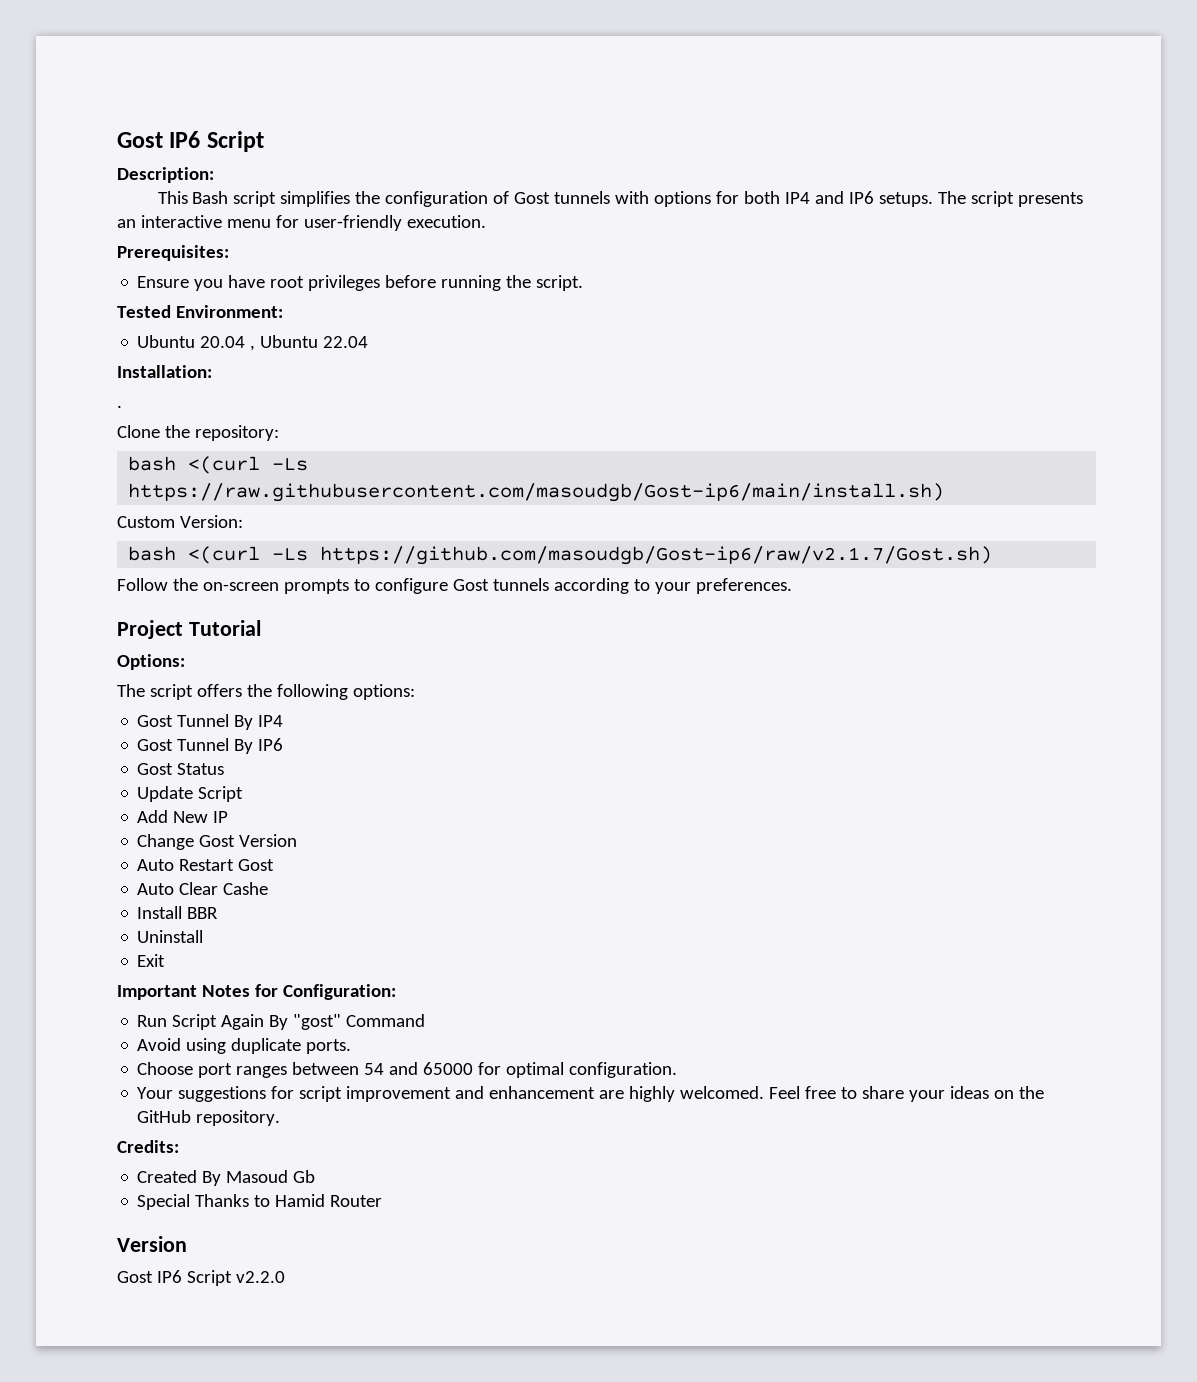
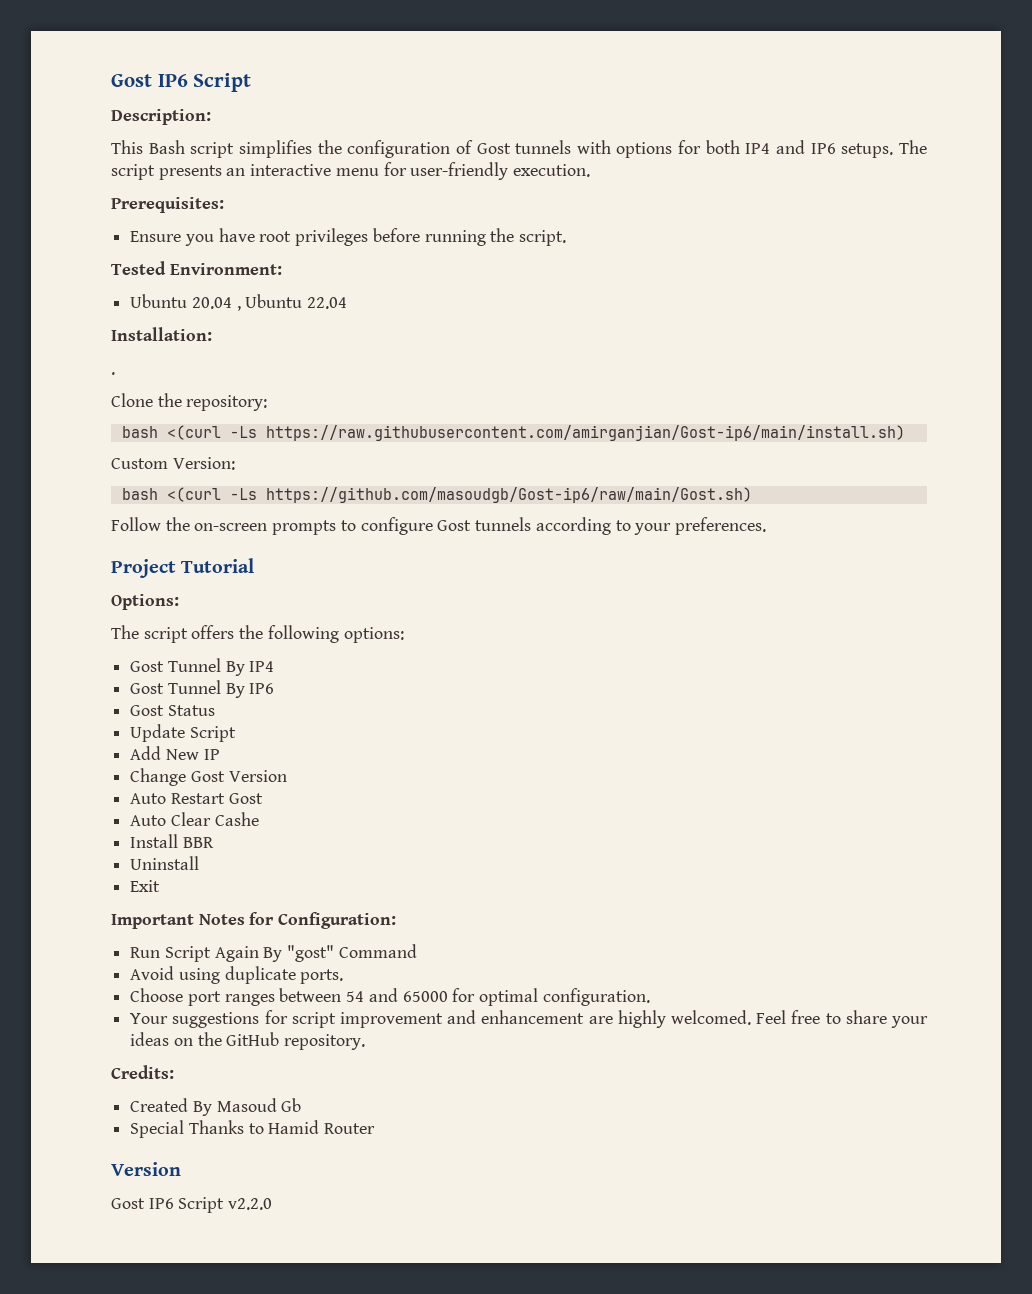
[128,483,945,502] https://raw.githubusercontent.com/masoudgb/Gost-ip6/main/install.sh) -> [265,425,905,441] https://raw.githubusercontent.com/amirganjian/Gost-ip6/main/install.sh)
[320,546,993,565] https://github.com/masoudgb/Gost-ip6/raw/v2.1.7/Gost.sh) -> [265,487,752,503] https://github.com/masoudgb/Gost-ip6/raw/main/Gost.sh)

